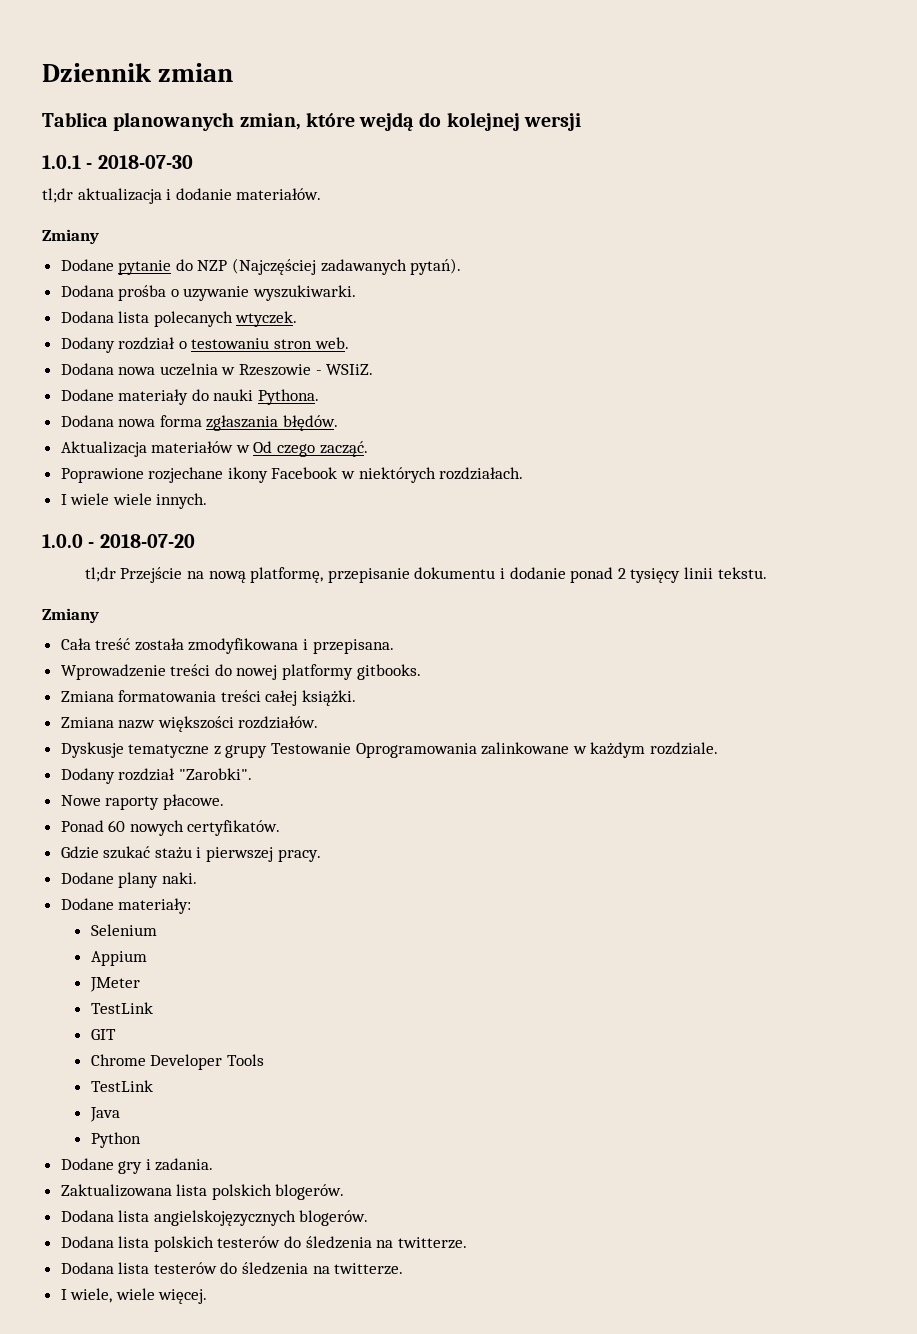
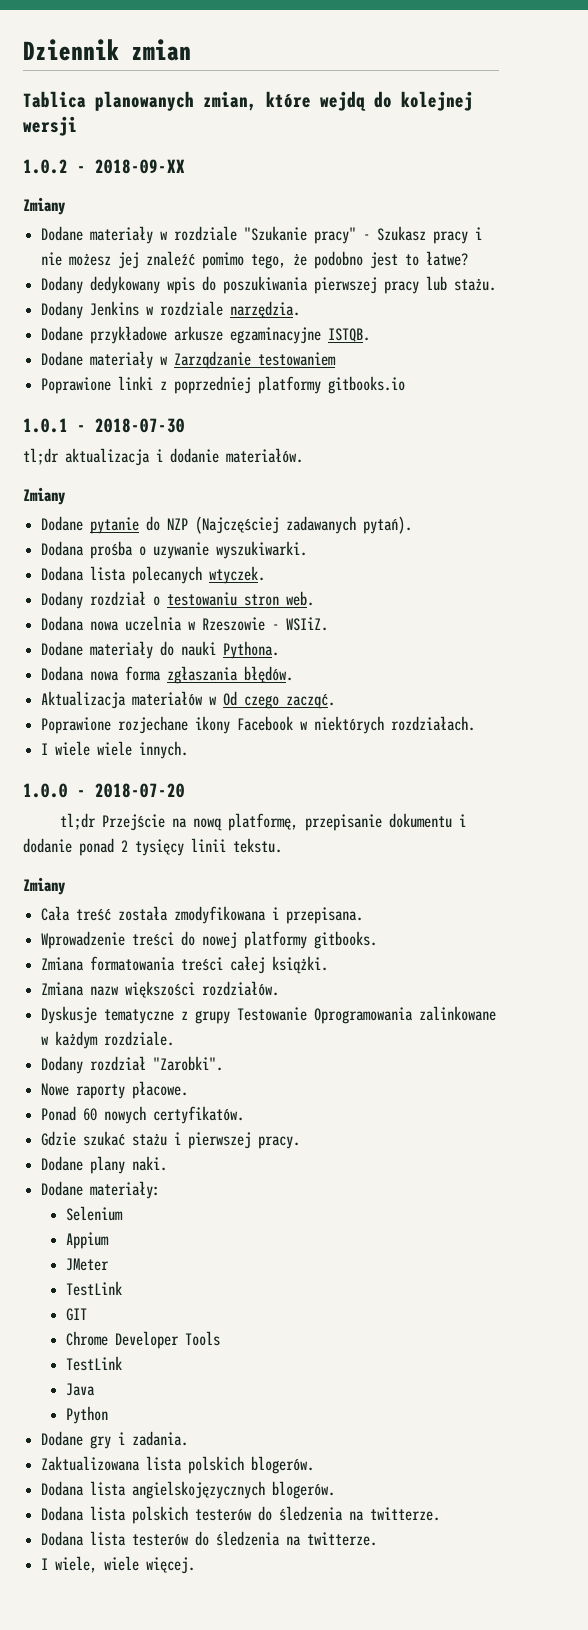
(581, 122) none -> [23,159,185,174] [23,197,65,215] [41,226,483,244] [41,251,469,269] [41,276,497,294] [41,301,301,319] [41,326,371,344] [41,351,337,369] [41,376,406,394] // 1.0.2 - 2018-09-XX // Zmiany // Dodane materiały w rozdziale "Szukanie pracy" - Szukasz pracy i nie możesz jej znaleźć pomimo tego, że podobno jest to łatwe? // Dodany dedykowany wpis do poszukiwania pierwszej pracy lub stażu. // Dodany Jenkins w rozdziale narzędzia. // Dodane przykładowe arkusze egzaminacyjne ISTQB. // Dodane materiały w Zarządzanie testowaniem // Poprawione linki z poprzedniej platformy gitbooks.io

